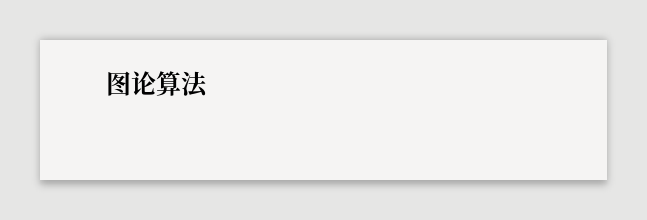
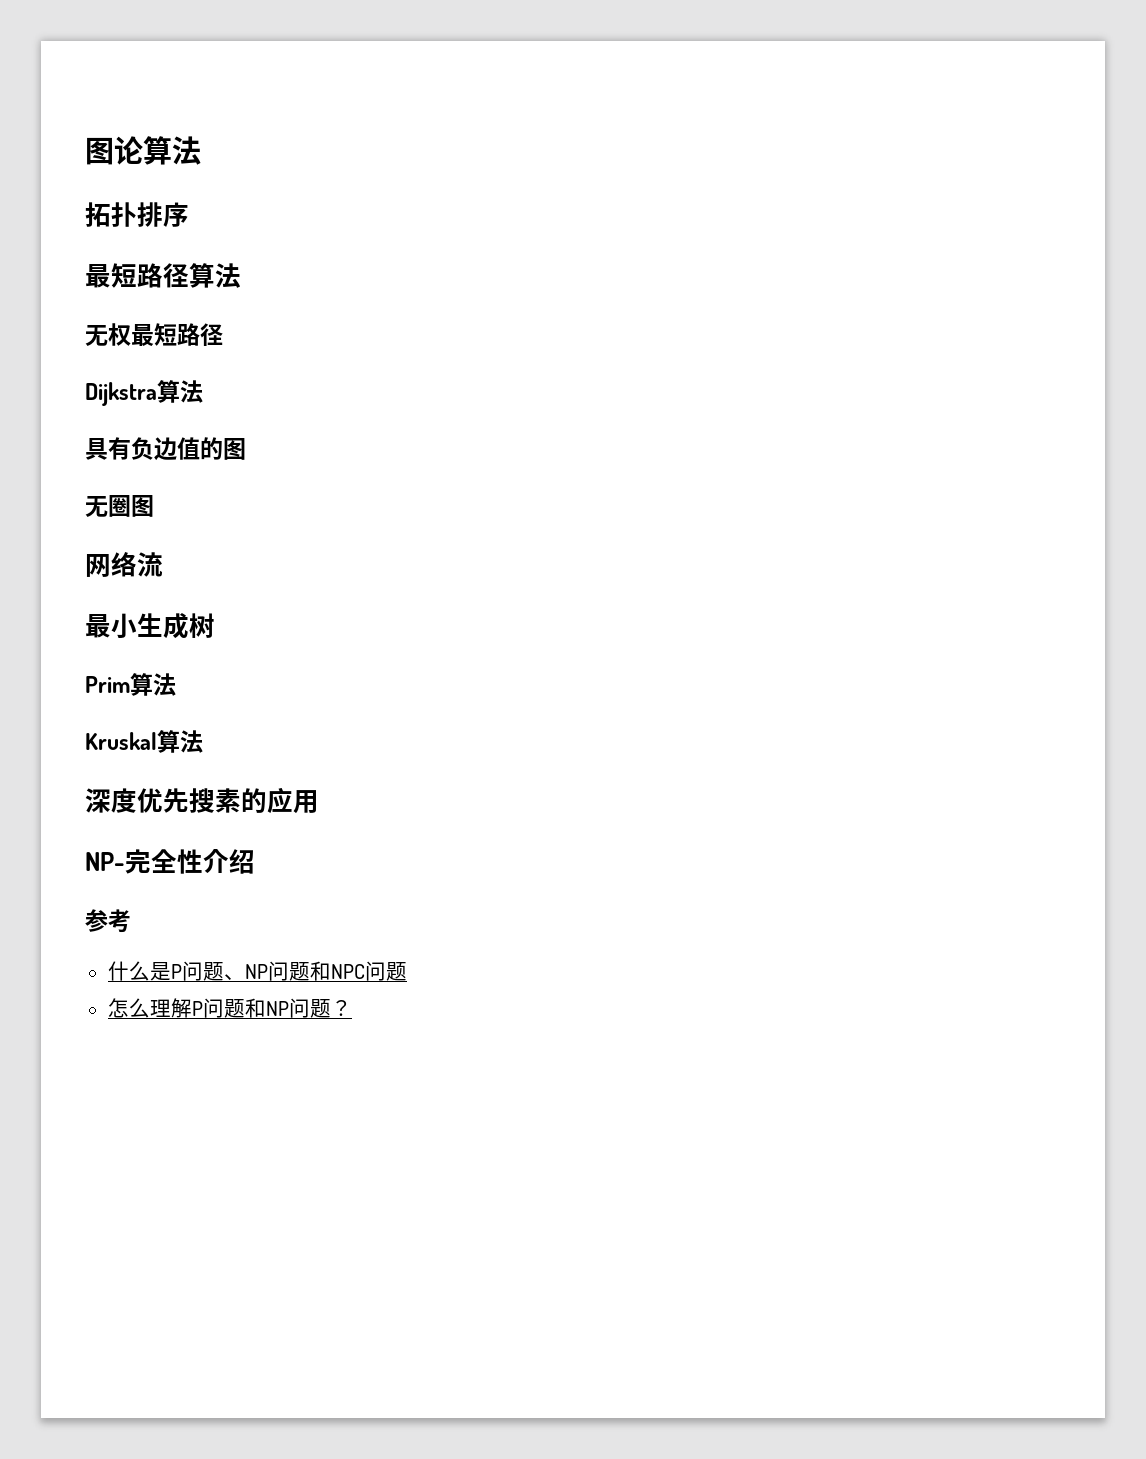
(208, 84) none -> [85,202,189,227] [85,263,241,288] [85,323,223,346] [85,380,203,406] [85,437,246,461] [85,495,154,517] [85,552,163,577] [85,613,215,639] [85,673,176,696] [85,730,203,753] [85,787,319,814] [85,849,255,874] [85,909,131,933] [107,961,407,981] [107,998,352,1018] // 拓扑排序 // 最短路径算法 // 无权最短路径 // Dijkstra算法 // 具有负边值的图 // 无圈图 // 网络流 // 最小生成树 // Prim算法 // Kruskal算法 // 深度优先搜素的应用 // NP-完全性介绍 // 参考 // 什么是P问题、NP问题和NPC问题 // 怎么理解P问题和NP问题？

